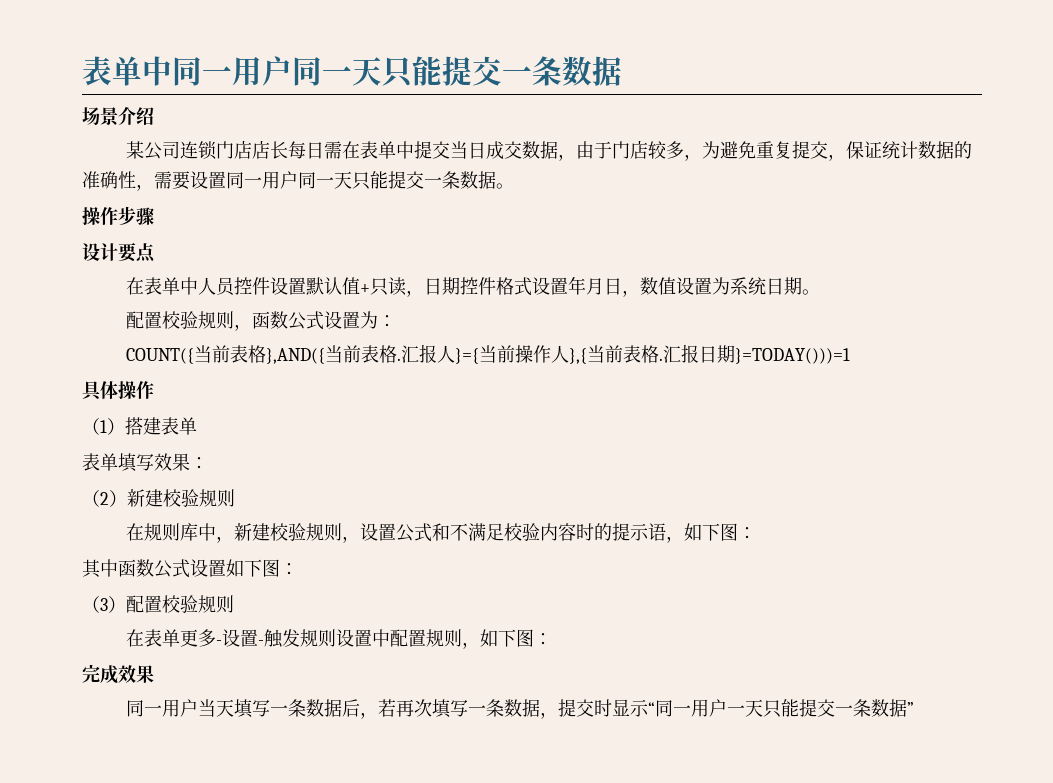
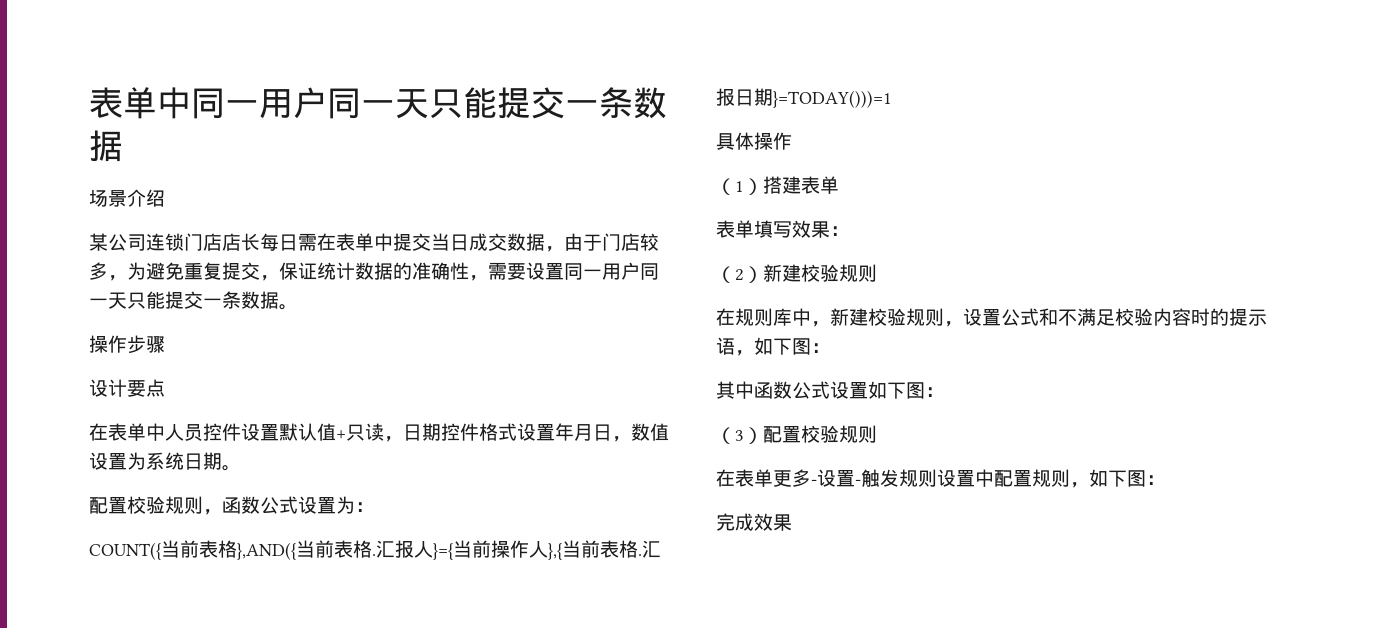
[125,699,914,719] // 同一用户当天填写一条数据后，若再次填写一条数据，提交时显示“同一用户一天只能提交一条数据” -> (792, 522) none

